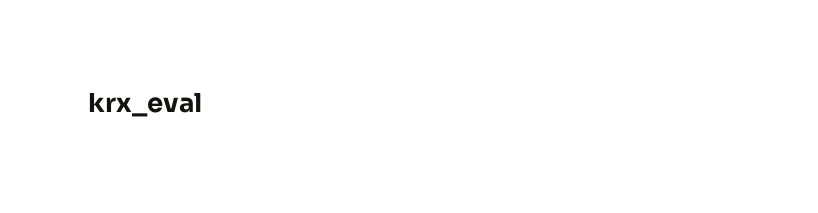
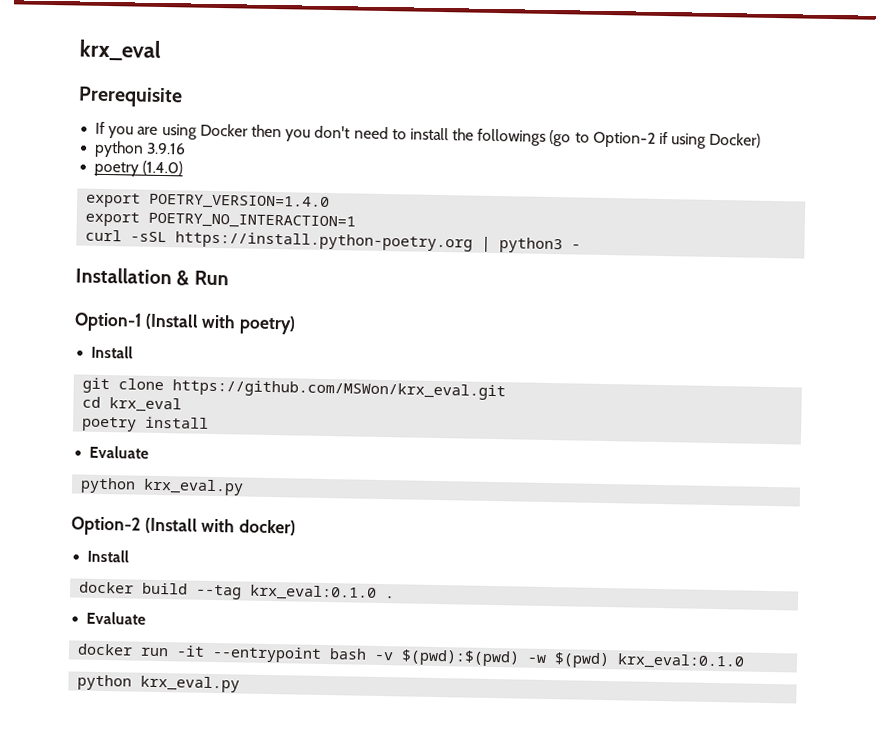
[88,93,202,117] krx_eval -> [79,39,161,61] [78,86,183,108] [95,121,762,149] [94,140,187,158] [94,160,184,177] [86,192,331,211] [85,211,357,230] [85,229,582,254] [75,267,229,286] [74,312,297,335] [91,345,134,359] [82,377,507,401] [82,396,183,413] [81,416,210,432] [89,445,150,459] [80,477,245,496] [71,516,297,536] [87,549,130,563] [79,581,396,601] [86,611,147,625] [77,643,746,670] [77,674,241,693] krx_eval // Prerequisite // If you are using Docker then you don't need to install the followings (go to Option-2 if using Docker) // python 3.9.16 // poetry (1.4.0) // export POETRY_VERSION=1.4.0 // export POETRY_NO_INTERACTION=1 // curl -sSL https://install.python-poetry.org | python3 - // Installation & Run // Option-1 (Install with poetry) // Install // git clone https://github.com/MSWon/krx_eval.git // cd krx_eval // poetry install // Evaluate // python krx_eval.py // Option-2 (Install with docker) // Install // docker build --tag krx_eval:0.1.0 . // Evaluate // docker run -it --entrypoint bash -v $(pwd):$(pwd) -w $(pwd) krx_eval:0.1.0 // python krx_eval.py

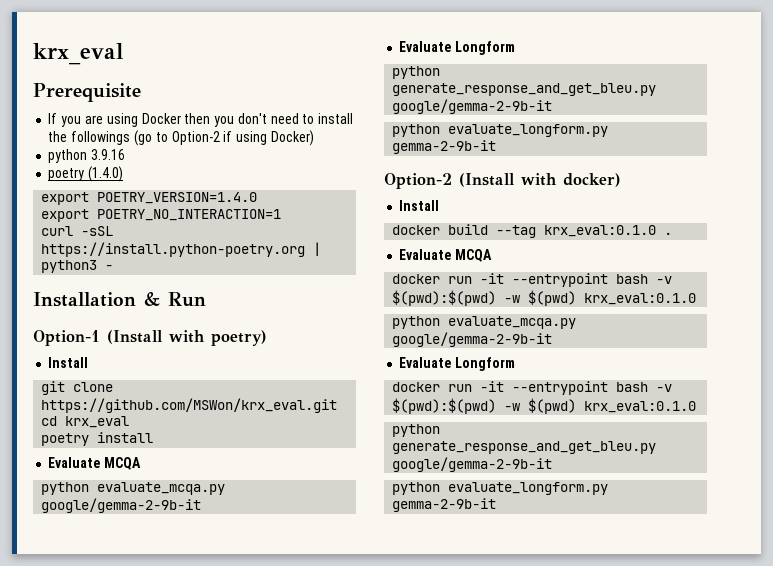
[80,477,245,496] // python krx_eval.py -> [104,457,142,470] [41,482,226,495] [41,498,202,513] [399,41,516,55] [392,66,441,79] [392,83,657,96] [392,99,553,114] [392,124,609,137] [392,140,497,154] MCQA // python evaluate_mcqa.py google/gemma-2-9b-it // Evaluate Longform // python generate_response_and_get_bleu.py google/gemma-2-9b-it // python evaluate_longform.py gemma-2-9b-it
(147, 618) none -> [455,249,493,262] MCQA
[140,675,241,693] krx_eval.py -> [448,316,577,329] [392,332,553,347] [399,357,516,371] [392,381,673,395] [392,398,697,414] [392,424,441,437] [392,441,657,454] [392,457,553,472] [392,482,609,495] [392,498,497,512] evaluate_mcqa.py google/gemma-2-9b-it // Evaluate Longform // docker run -it --entrypoint bash -v $(pwd):$(pwd) -w $(pwd) krx_eval:0.1.0 // python generate_response_and_get_bleu.py google/gemma-2-9b-it // python evaluate_longform.py gemma-2-9b-it

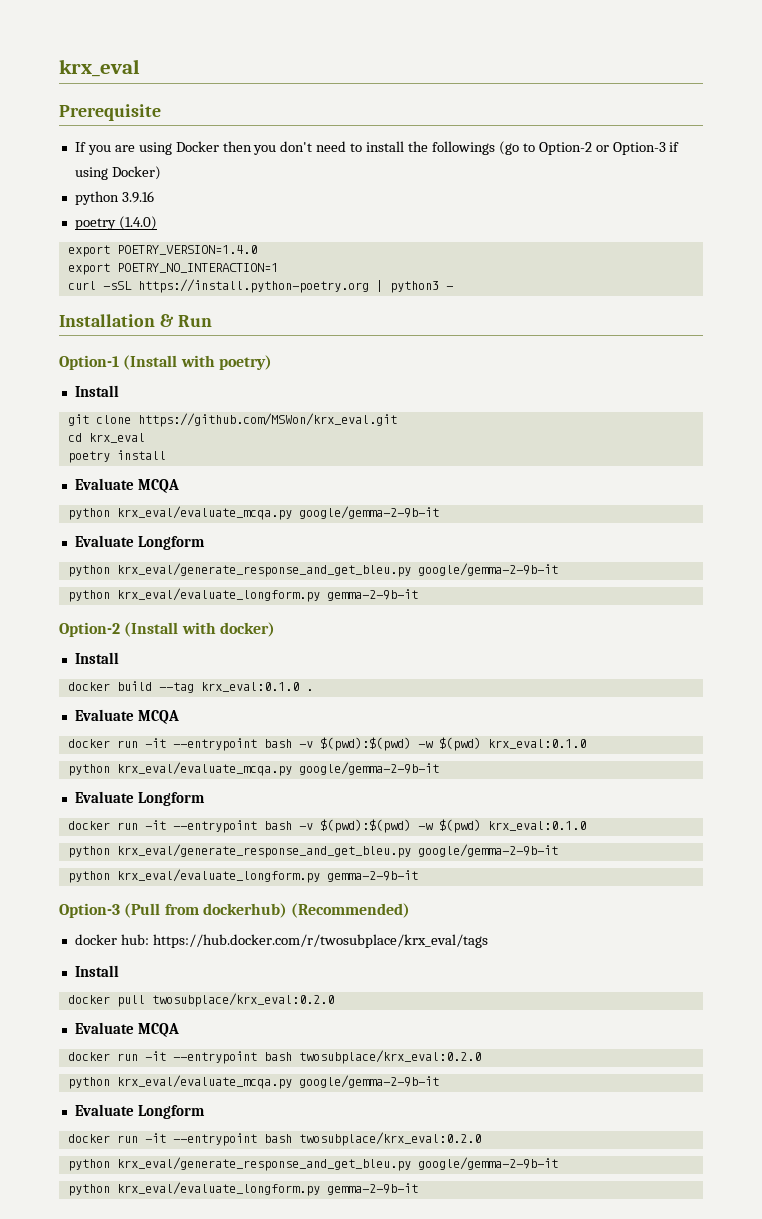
(220, 138) none -> [595,142,666,155] or Option-3
[97,482,226,495] evaluate_mcqa.py -> [116,506,292,520] krx_eval/evaluate_mcqa.py
[392,83,657,96] [392,99,553,114] [392,124,609,137] generate_response_and_get_bleu.py google/gemma-2-9b-it // python evaluate_longform.py -> [116,563,558,577] [67,588,320,602] krx_eval/generate_response_and_get_bleu.py google/gemma-2-9b-it // python krx_eval/evaluate_longform.py
[448,316,577,329] evaluate_mcqa.py -> [116,762,292,776] krx_eval/evaluate_mcqa.py
[392,441,657,454] [392,457,553,472] [392,482,609,495] [392,498,497,512] generate_response_and_get_bleu.py google/gemma-2-9b-it // python evaluate_longform.py gemma-2-9b-it -> [116,844,558,858] [67,869,418,883] [59,903,411,918] [74,934,488,948] [74,965,119,977] [67,993,334,1007] [74,1022,179,1037] [67,1050,481,1064] [67,1075,439,1089] [74,1104,205,1119] [67,1132,481,1146] [67,1157,558,1171] [67,1182,418,1196] krx_eval/generate_response_and_get_bleu.py google/gemma-2-9b-it // python krx_eval/evaluate_longform.py gemma-2-9b-it // Option-3 (Pull from dockerhub) (Recommended) // docker hub: https://hub.docker.com/r/twosubplace/krx_eval/tags // Install // docker pull twosubplace/krx_eval:0.2.0 // Evaluate MCQA // docker run -it --entrypoint bash twosubplace/krx_eval:0.2.0 // python krx_eval/evaluate_mcqa.py google/gemma-2-9b-it // Evaluate Longform // docker run -it --entrypoint bash twosubplace/krx_eval:0.2.0 // python krx_eval/generate_response_and_get_bleu.py google/gemma-2-9b-it // python krx_eval/evaluate_longform.py gemma-2-9b-it

